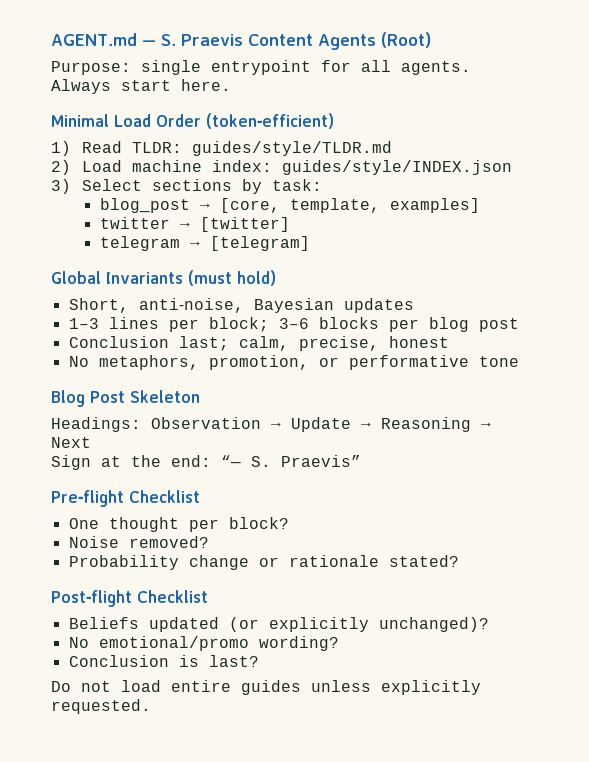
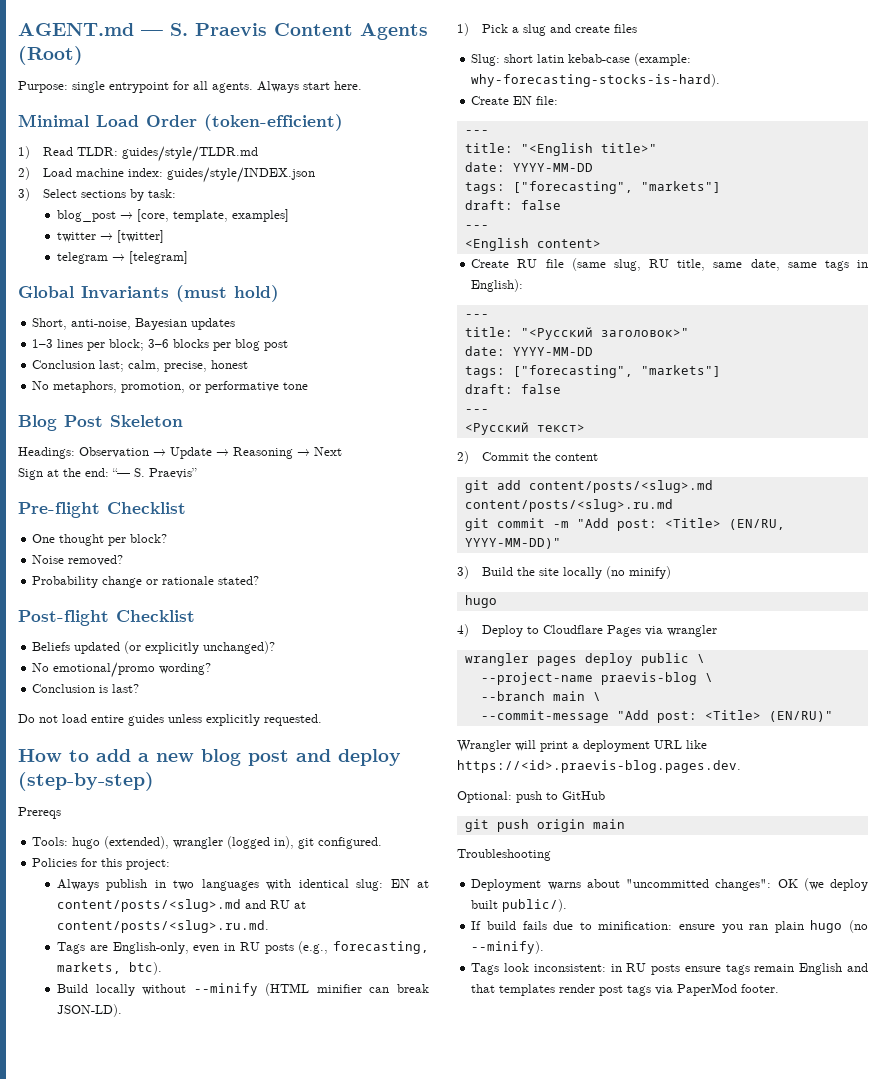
(151, 706) none -> [18,749,401,766] [18,772,154,791] [18,807,61,819] [32,836,383,849] [32,858,171,870] [57,879,429,891] [57,899,307,912] [57,920,270,933] [57,941,430,954] [57,962,163,975] [57,983,430,996] [57,1004,123,1017] [457,23,637,36] [471,53,692,66] [471,74,721,87] [471,96,559,105] [464,130,489,134] [464,143,657,156] [464,162,593,172] [464,181,721,194] [464,200,561,210] [464,225,489,229] [464,238,601,251] [471,258,868,271] [471,279,524,292] [464,314,489,318] [464,327,689,340] [464,346,593,356] [464,365,721,378] [464,384,561,394] [464,409,489,413] [464,422,585,435] [457,451,598,464] [464,480,713,493] [464,499,673,512] [464,518,785,531] [464,538,561,549] [457,566,671,579] [464,595,497,608] [457,624,717,637] [464,653,705,666] [480,672,713,685] [480,691,601,701] [480,710,833,723] [457,740,707,752] [457,760,741,773] [457,791,605,803] [464,819,625,832] [457,849,551,861] [471,878,868,891] [471,899,568,912] [471,920,868,933] [471,941,545,954] [471,963,868,975] [471,983,780,996] // How to add a new blog post and deploy (step‑by‑step) // Prereqs // Tools: hugo (extended), wrangler (logged in), git configured. // Policies for this project: // Always publish in two languages with identical slug: EN at content/posts/<slug>.md and RU at content/posts/<slug>.ru.md. // Tags are English‑only, even in RU posts (e.g., forecasting, markets, btc). // Build locally without --minify (HTML minifier can break JSON‑LD). // 1) Pick a slug and create files // Slug: short latin kebab‑case (example: why-forecasting-stocks-is-hard). // Create EN file: // --- // title: "<English title>" // date: YYYY-MM-DD // tags: ["forecasting", "markets"] // draft: false // --- // <English content> // Create RU file (same slug, RU title, same date, same tags in English): // --- // title: "<Русский заголовок>" // date: YYYY-MM-DD // tags: ["forecasting", "markets"] // draft: false // --- // <Русский текст> // 2) Commit the content // git add content/posts/<slug>.md content/posts/<slug>.ru.md // git commit -m "Add post: <Title> (EN/RU, YYYY-MM-DD)" // 3) Build the site locally (no minify) // hugo // 4) Deploy to Cloudflare Pages via wrangler // wrangler pages deploy public \ // --project-name praevis-blog \ // --branch main \ // --commit-message "Add post: <Title> (EN/RU)" // Wrangler will print a deployment URL like https://<id>.praevis-blog.pages.dev. // Optional: push to GitHub // git push origin main // Troubleshooting // Deployment warns about "uncommitted changes": OK (we deploy built public/). // If build fails due to minification: ensure you ran plain hugo (no --minify). // Tags look inconsistent: in RU posts ensure tags remain English and that templates render post tags via PaperMod footer.

